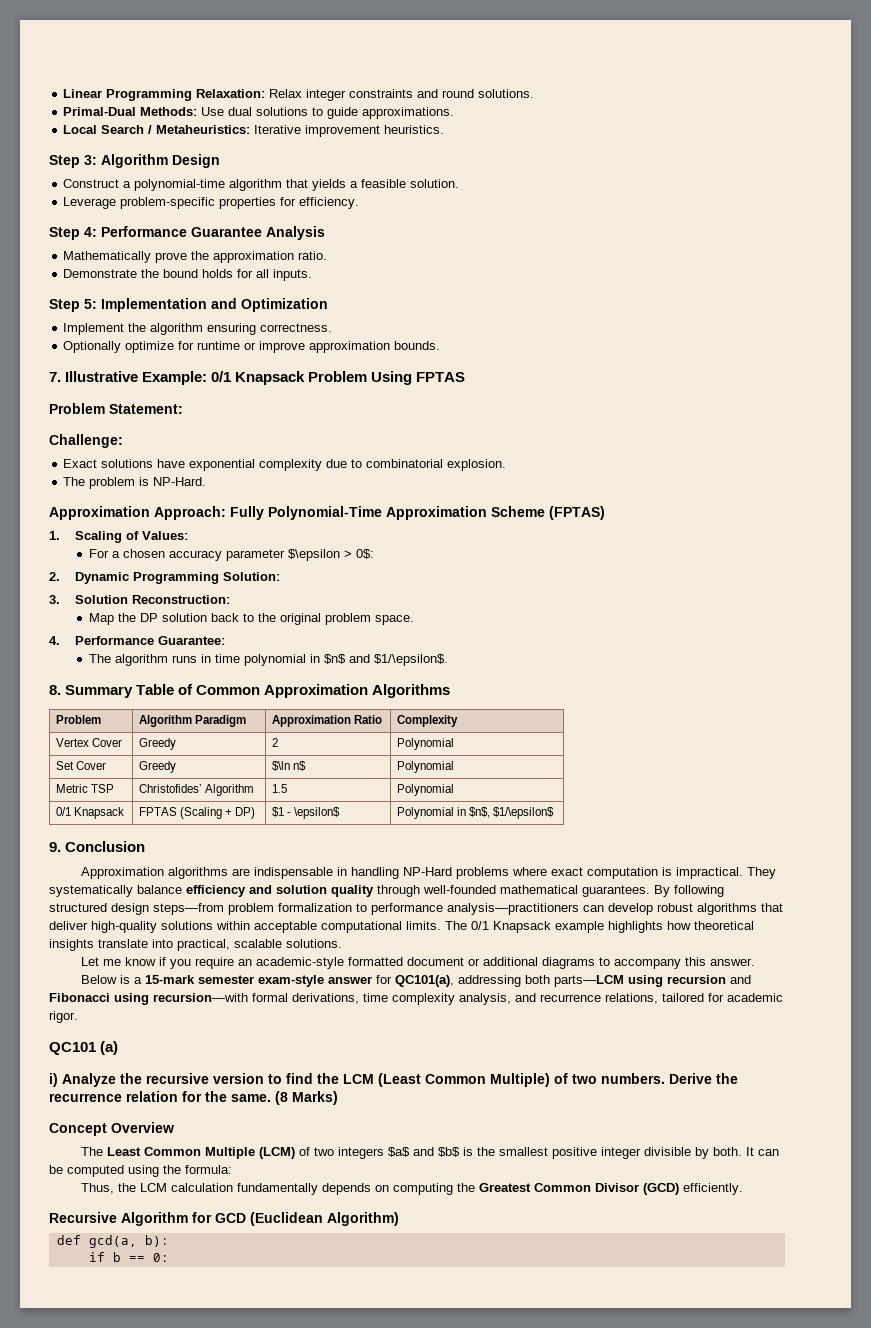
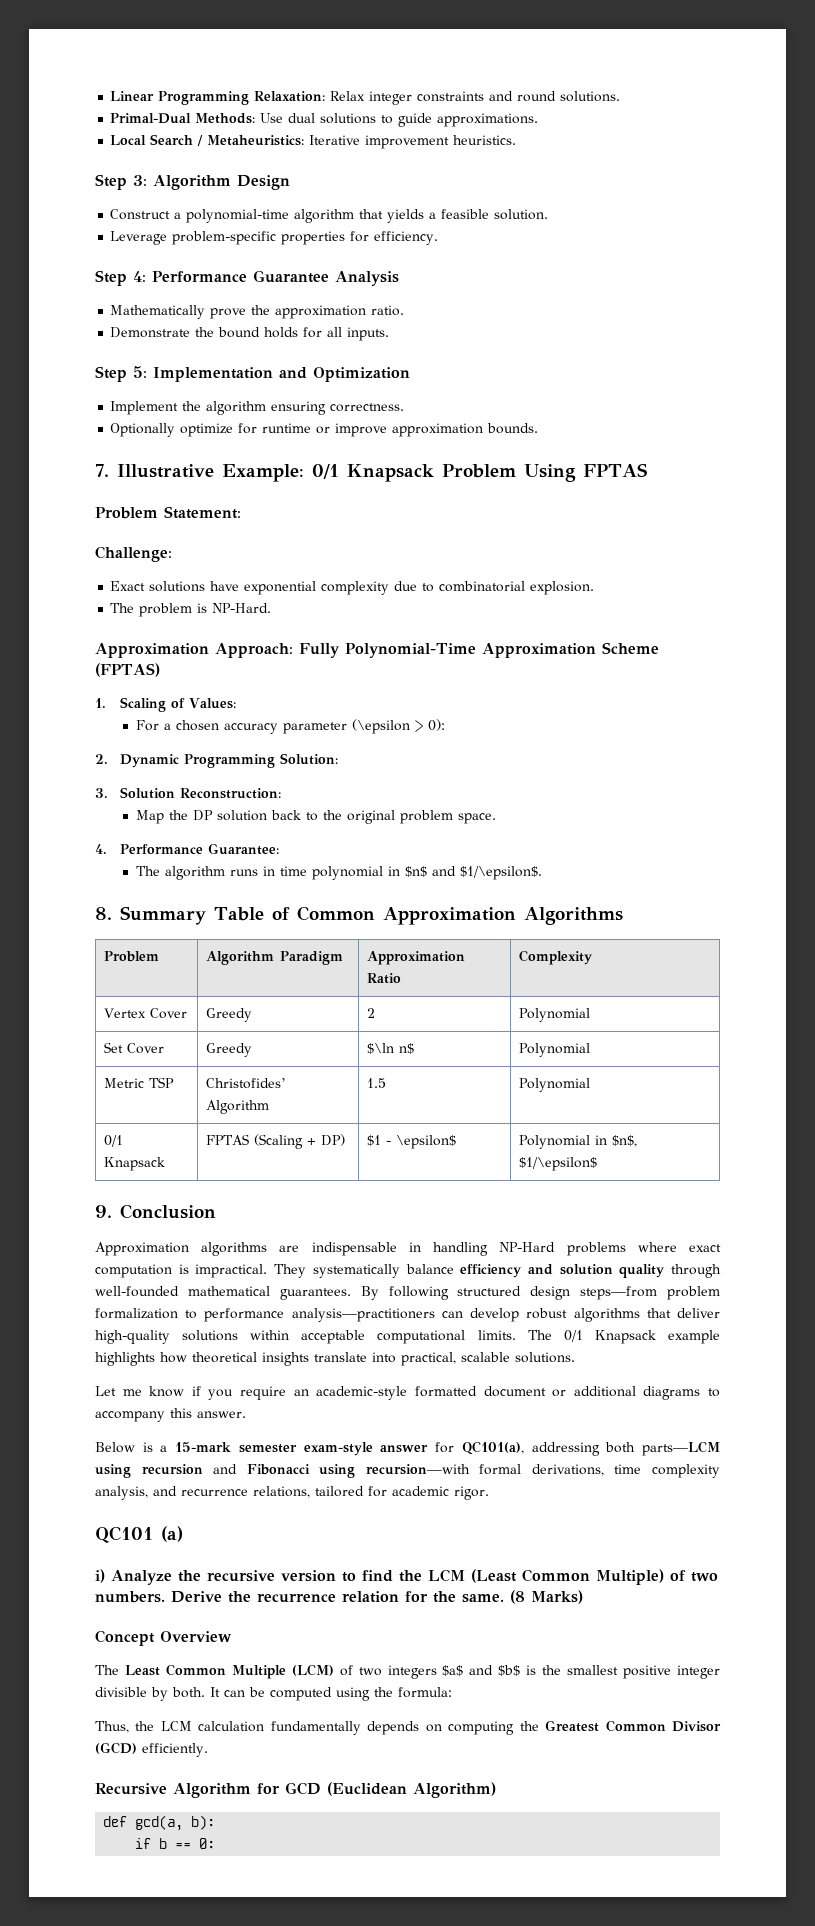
[287,549,374,561] $\epsilon > 0$: -> [351,719,445,734] (\epsilon > 0):

